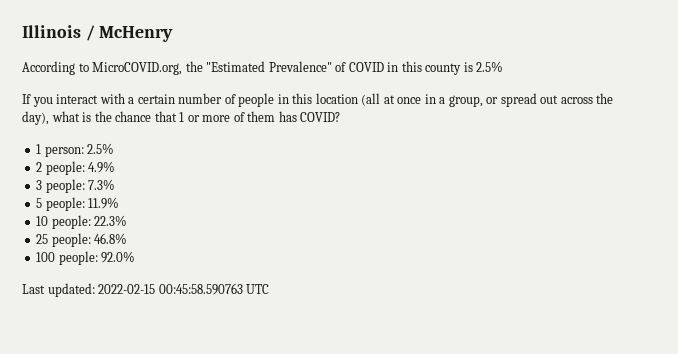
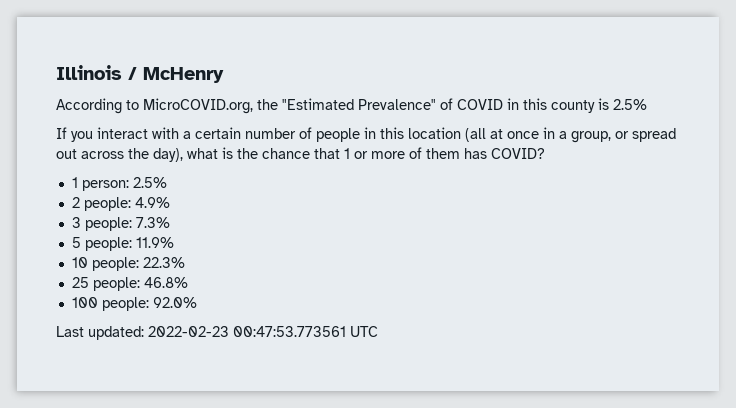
[98,283,243,295] 2022-02-15 00:45:58.590763 -> [148,326,346,337] 2022-02-23 00:47:53.773561

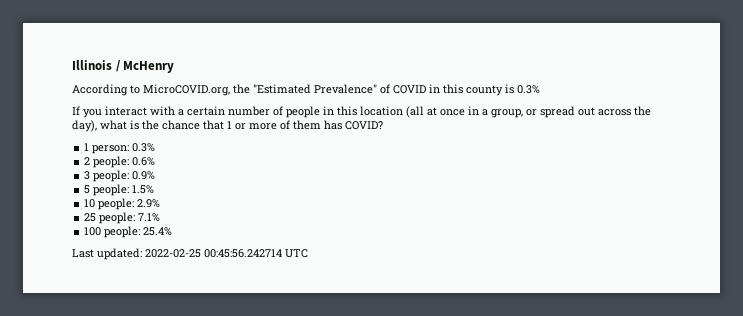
[613,99,647,110] 2.5% -> [517,85,540,94] 0.3%
[132,177,167,188] 2.5% -> [132,143,156,152] 0.3%
[134,197,170,208] 4.9% -> [132,157,156,166] 0.6%
[135,217,170,228] 7.3% -> [132,171,156,180] 0.9%
[135,237,174,248] 11.9% -> [132,185,155,194] 1.5%
[142,257,185,268] 22.3% -> [137,199,161,208] 2.9%
[143,277,188,288] 46.8% -> [138,213,161,222] 7.1%
[152,297,197,308] 92.0% -> [143,227,173,236] 25.4%
[148,326,346,337] 2022-02-23 00:47:53.773561 -> [145,249,282,258] 2022-02-25 00:45:56.242714

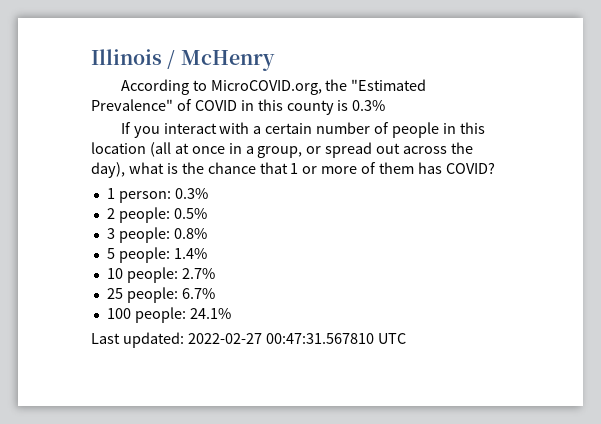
[132,157,156,166] 0.6% -> [173,208,207,219] 0.5%
[132,171,156,180] 0.9% -> [173,228,207,239] 0.8%
[132,185,155,194] 1.5% -> [173,248,207,259] 1.4%
[137,199,161,208] 2.9% -> [181,268,215,279] 2.7%
[138,213,161,222] 7.1% -> [181,288,215,299] 6.7%
[143,227,173,236] 25.4% -> [189,308,231,319] 24.1%
[145,249,282,258] 2022-02-25 00:45:56.242714 -> [187,333,374,344] 2022-02-27 00:47:31.567810

